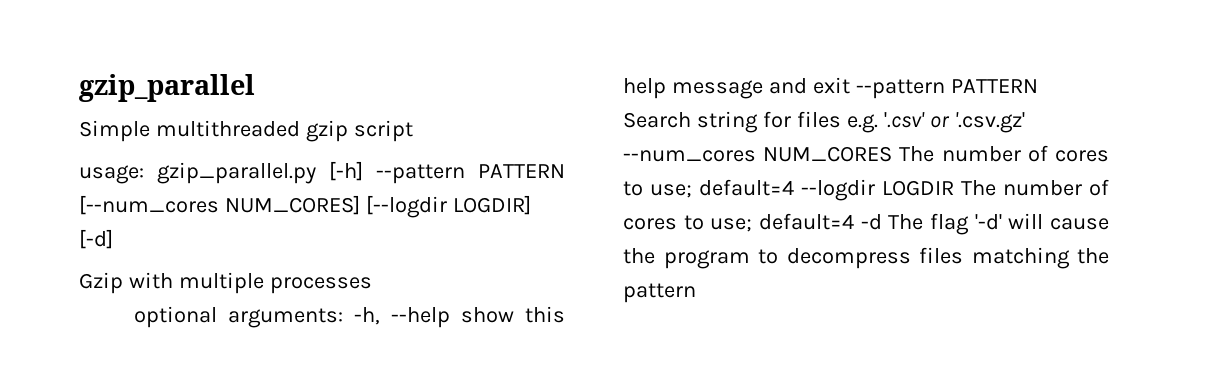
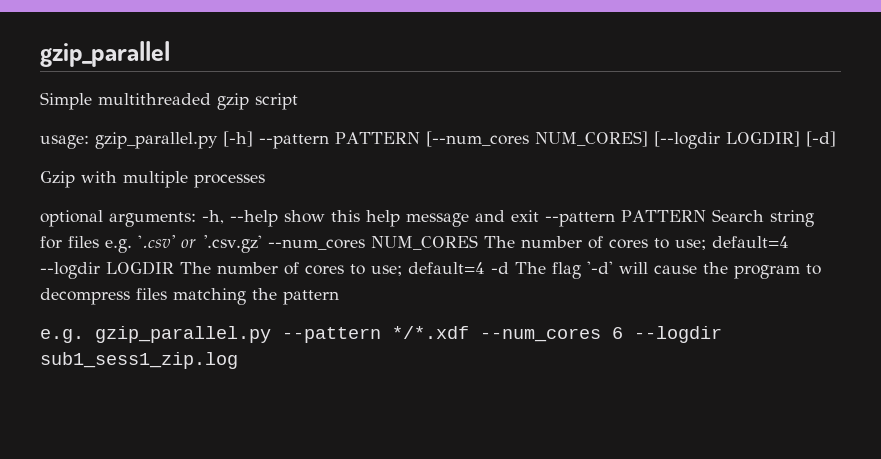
(696, 293) none -> [40,326,722,343] [40,352,238,369] // e.g. gzip_parallel.py --pattern */*.xdf --num_cores 6 --logdir sub1_sess1_zip.log

